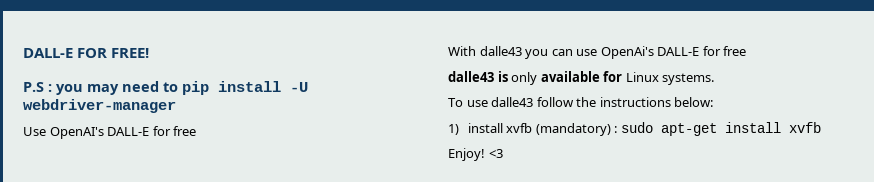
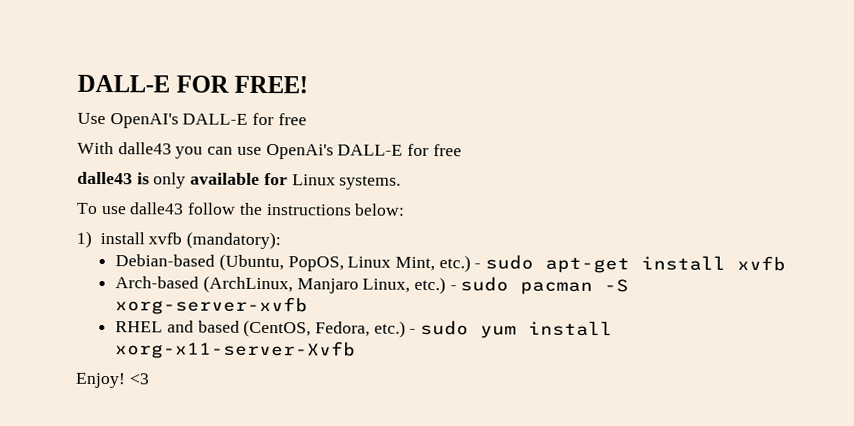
[23,81,308,95] [23,99,176,113] // P.S : you may need to pip install -U webdriver-manager -> (309, 84) none
[535,122,821,136] (mandatory) : sudo apt-get install xvfb -> [186,231,282,250] [115,253,787,274] [115,275,630,296] [115,296,309,316] [115,319,614,339] [115,340,357,360] (mandatory): // Debian-based (Ubuntu, PopOS, Linux Mint, etc.) - sudo apt-get install xvfb // Arch-based (ArchLinux, Manjaro Linux, etc.) - sudo pacman -S xorg-server-xvfb // RHEL and based (CentOS, Fedora, etc.) - sudo yum install xorg-x11-server-Xvfb

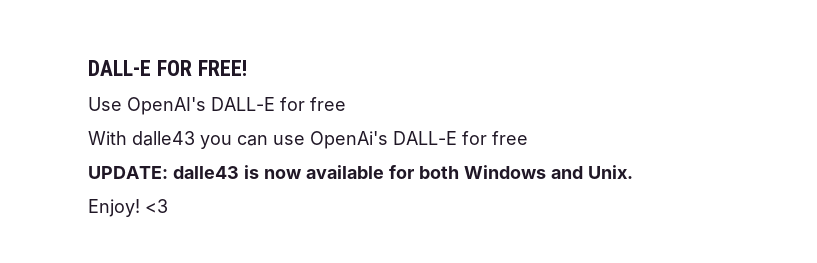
(462, 150) none -> [88,166,168,179] UPDATE:
[153,172,187,189] only -> [264,169,302,179] now
[291,174,402,190] [76,202,406,216] [76,230,282,250] [115,253,787,274] [115,275,630,296] [115,296,309,316] [115,319,614,339] [115,340,357,360] Linux systems. // To use dalle43 follow the instructions below: // 1) install xvfb (mandatory): // Debian-based (Ubuntu, PopOS, Linux Mint, etc.) - sudo apt-get install xvfb // Arch-based (ArchLinux, Manjaro Linux, etc.) - sudo pacman -S xorg-server-xvfb // RHEL and based (CentOS, Fedora, etc.) - sudo yum install xorg-x11-server-Xvfb -> [419,165,633,179] both Windows and Unix.

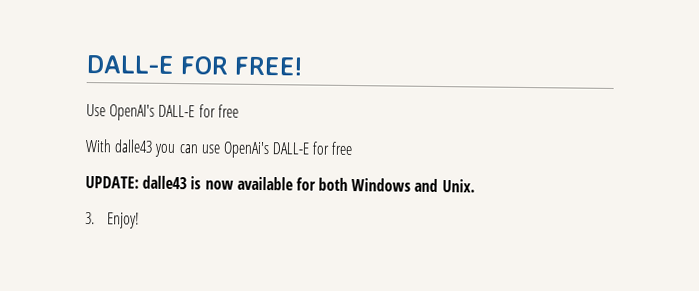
[88,199,168,217] Enjoy! <3 -> [85,212,141,229] 3. Enjoy!

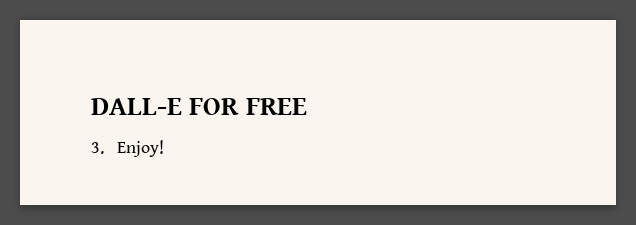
[233,56,302,76] [86,104,239,121] [85,139,354,159] [85,175,475,193] FREE! // Use OpenAI's DALL-E for free // With dalle43 you can use OpenAi's DALL-E for free // UPDATE: dalle43 is now available for both Windows and Unix. -> [245,98,307,115] FREE

